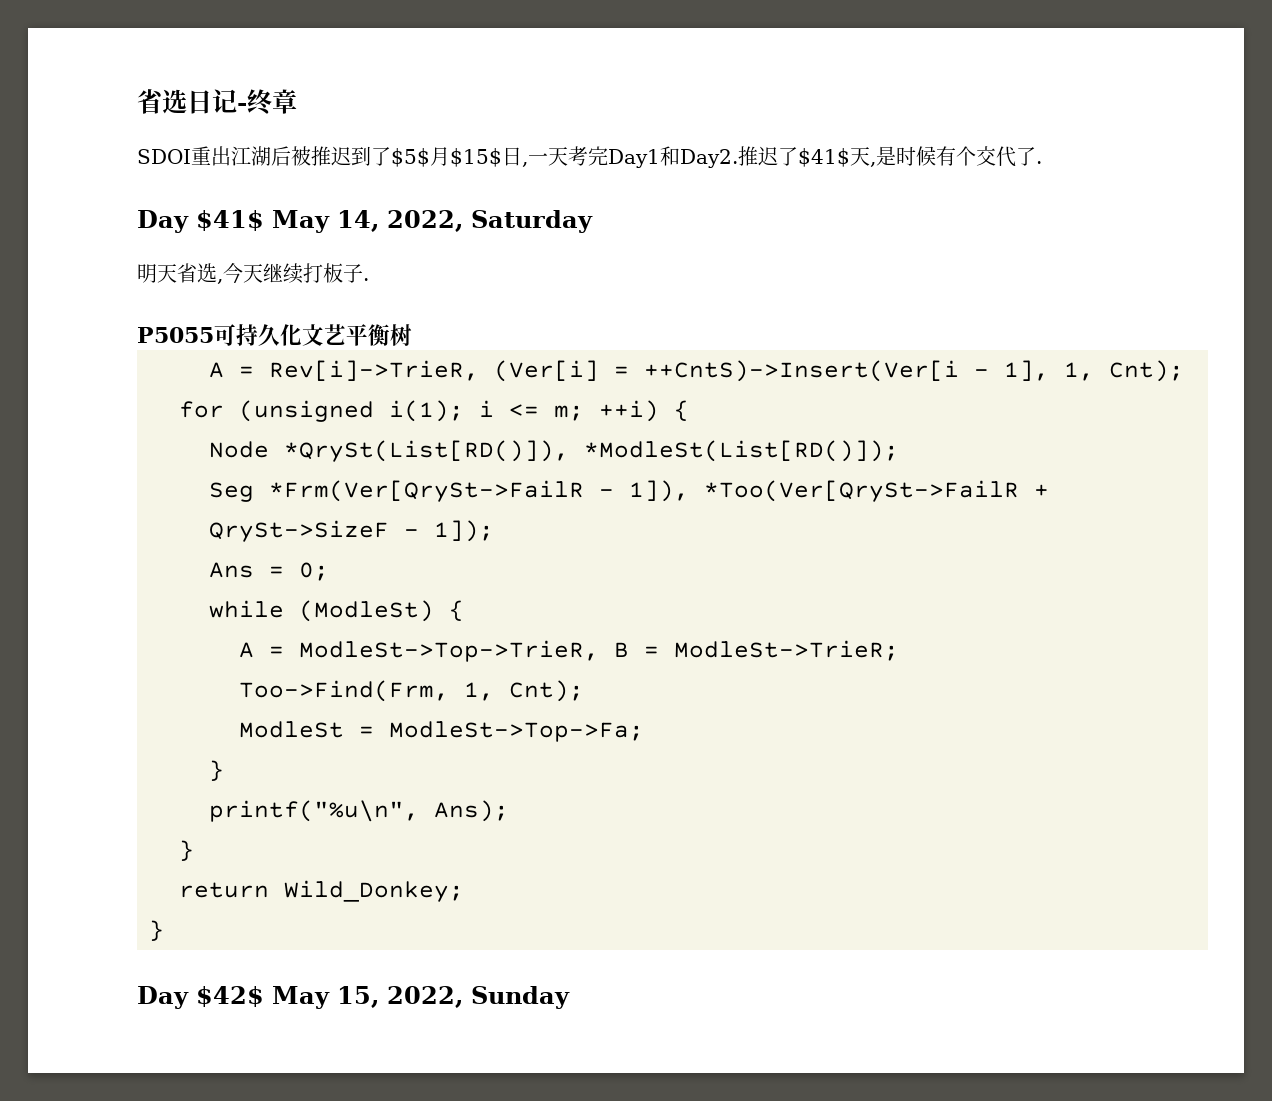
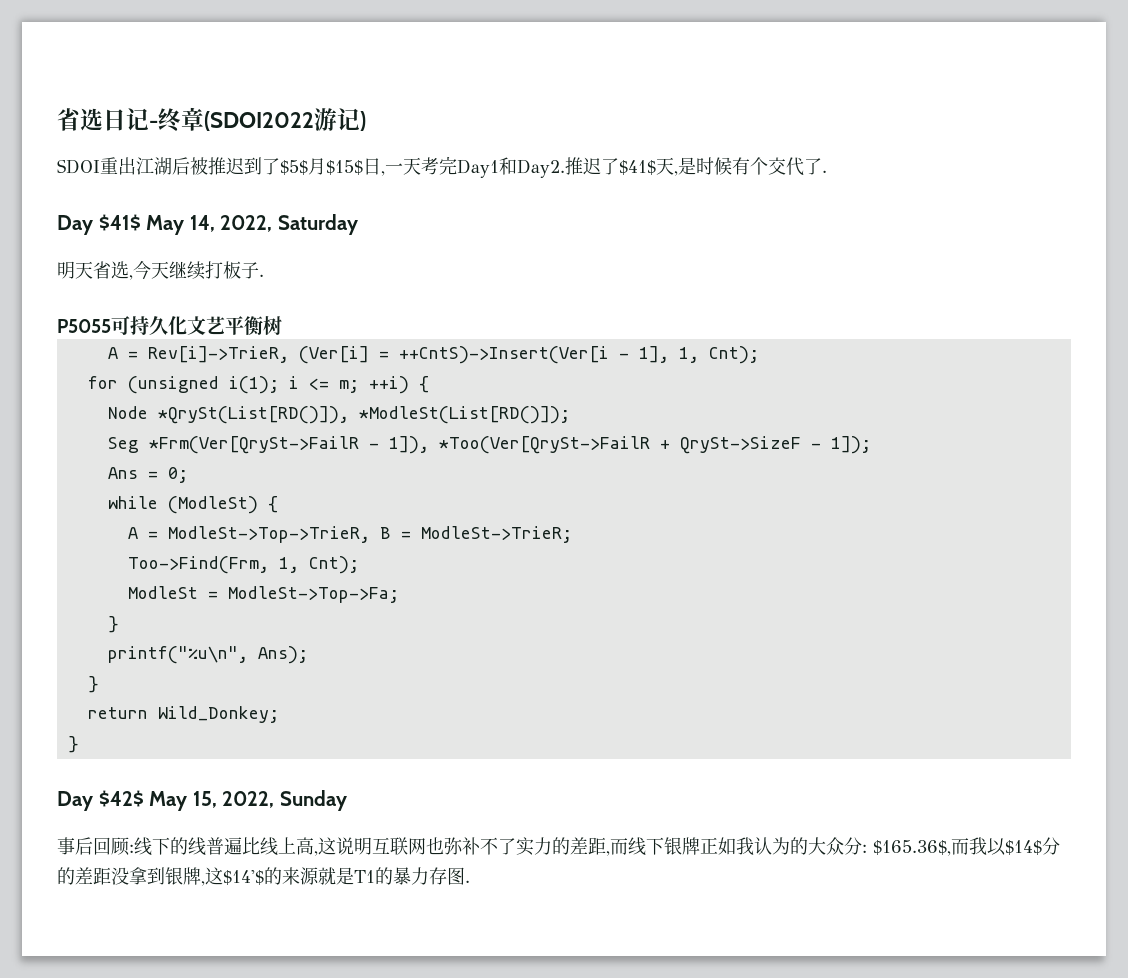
(297, 101) none -> [204,108,366,131] (SDOI2022游记)
(570, 997) none -> [57,837,1060,856] [57,867,470,886] // 事后回顾:线下的线普遍比线上高,这说明互联网也弥补不了实力的差距,而线下银牌正如我认为的大众分: $165.36$,而我以$14$分的差距没拿到银牌,这$14'$的来源就是T1的暴力存图.

